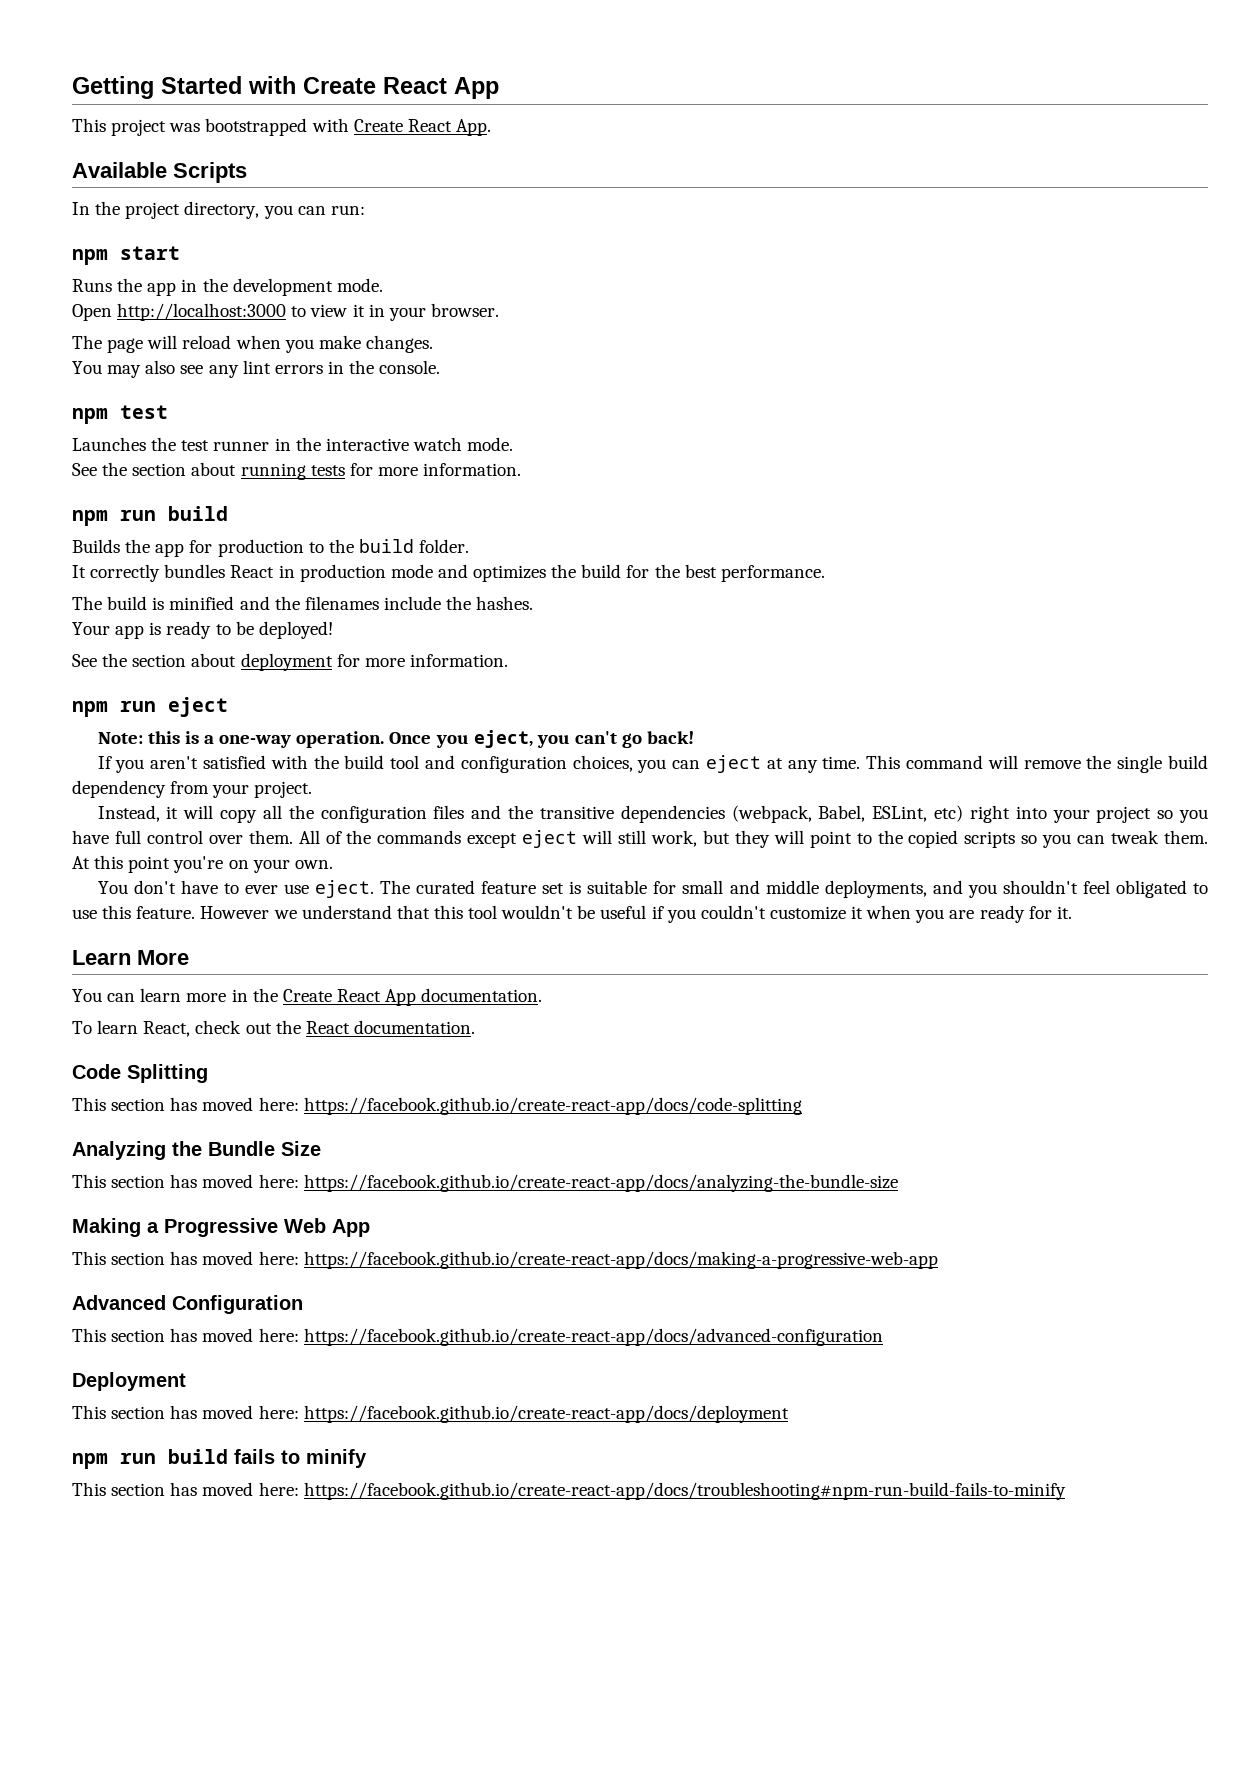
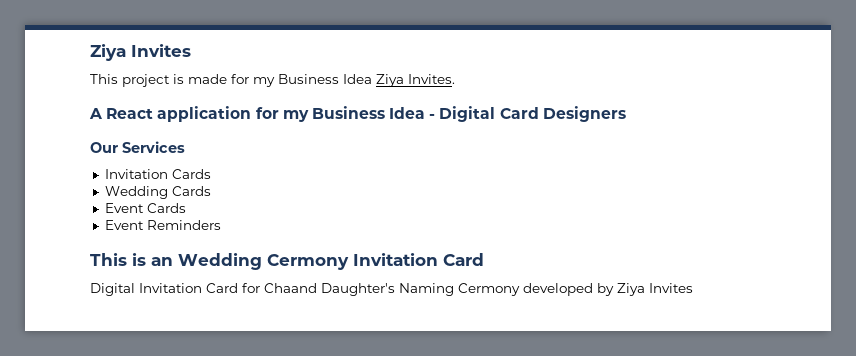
[72,76,499,99] [72,118,491,136] [72,162,247,183] [72,201,365,219] [72,246,180,265] [72,278,383,296] [72,303,499,321] [72,335,433,353] [72,360,441,378] [72,405,168,424] [72,437,514,451] [72,462,522,480] [72,506,228,526] [72,539,470,557] [72,564,825,582] [72,596,534,610] [72,621,333,639] [72,653,508,671] [72,697,228,717] [97,730,695,748] [97,755,1209,773] [72,780,313,798] [97,805,1208,823] [72,830,1208,848] [72,855,333,873] [97,880,1209,898] [72,905,1072,923] [72,950,189,965] [72,988,543,1006] [72,1020,475,1037] [72,1064,208,1083] [72,1097,802,1115] [72,1141,321,1160] [72,1174,898,1192] [72,1218,370,1237] [72,1251,938,1269] [72,1295,303,1314] [72,1328,883,1346] [72,1372,186,1391] [72,1405,789,1423] [72,1449,367,1469] [72,1482,1066,1500] Getting Started with Create React App // This project was bootstrapped with Create React App. // Available Scripts // In the project directory, you can run: // npm start // Runs the app in the development mode. // Open http://localhost:3000 to view it in your browser. // The page will reload when you make changes. // You may also see any lint errors in the console. // npm test // Launches the test runner in the interactive watch mode. // See the section about running tests for more information. // npm run build // Builds the app for production to the build folder. // It correctly bundles React in production mode and optimizes the build for the best performance. // The build is minified and the filenames include the hashes. // Your app is ready to be deployed! // See the section about deployment for more information. // npm run eject // Note: this is a one-way operation. Once you eject, you can't go back! // If you aren't satisfied with the build tool and configuration choices, you can eject at any time. This command will remove the single build dependency from your project. // Instead, it will copy all the configuration files and the transitive dependencies (webpack, Babel, ESLint, etc) right into your project so you have full control over them. All of the commands except eject will still work, but they will point to the copied scripts so you can tweak them. At this point you're on your own. // You don't have to ever use eject. The curated feature set is suitable for small and middle deployments, and you shouldn't feel obligated to use this feature. However we understand that this tool wouldn't be useful if you couldn't customize it when you are ready for it. // Learn More // You can learn more in the Create React App documentation. // To learn React, check out the React documentation. // Code Splitting // This section has moved here: https://facebook.github.io/create-react-app/docs/code-splitting // Analyzing the Bundle Size // This section has moved here: https://facebook.github.io/create-react-app/docs/analyzing-the-bundle-size // Making a Progressive Web App // This section has moved here: https://facebook.github.io/create-react-app/docs/making-a-progressive-web-app // Advanced Configuration // This section has moved here: https://facebook.github.io/create-react-app/docs/advanced-configuration // Deployment // This section has moved here: https://facebook.github.io/create-react-app/docs/deployment // npm run build fails to minify // This section has moved here: https://facebook.github.io/create-react-app/docs/troubleshooting#npm-run-build-fails-to-minify -> [90,44,191,61] [90,74,455,87] [89,106,626,122] [90,141,185,153] [104,169,211,179] [104,186,211,199] [104,203,186,213] [104,220,221,230] [90,253,484,270] [90,283,693,296] Ziya Invites // This project is made for my Business Idea Ziya Invites. // A React application for my Business Idea - Digital Card Designers // Our Services // Invitation Cards // Wedding Cards // Event Cards // Event Reminders // This is an Wedding Cermony Invitation Card // Digital Invitation Card for Chaand Daughter's Naming Cermony developed by Ziya Invites

